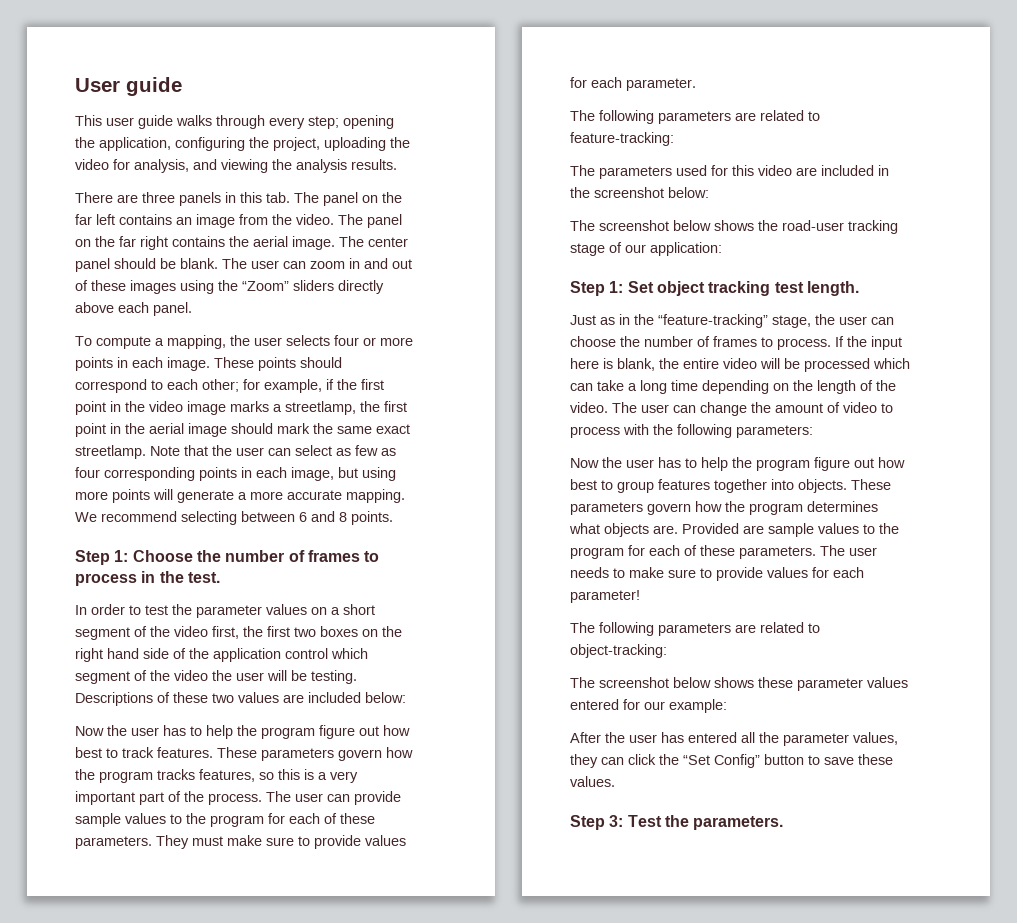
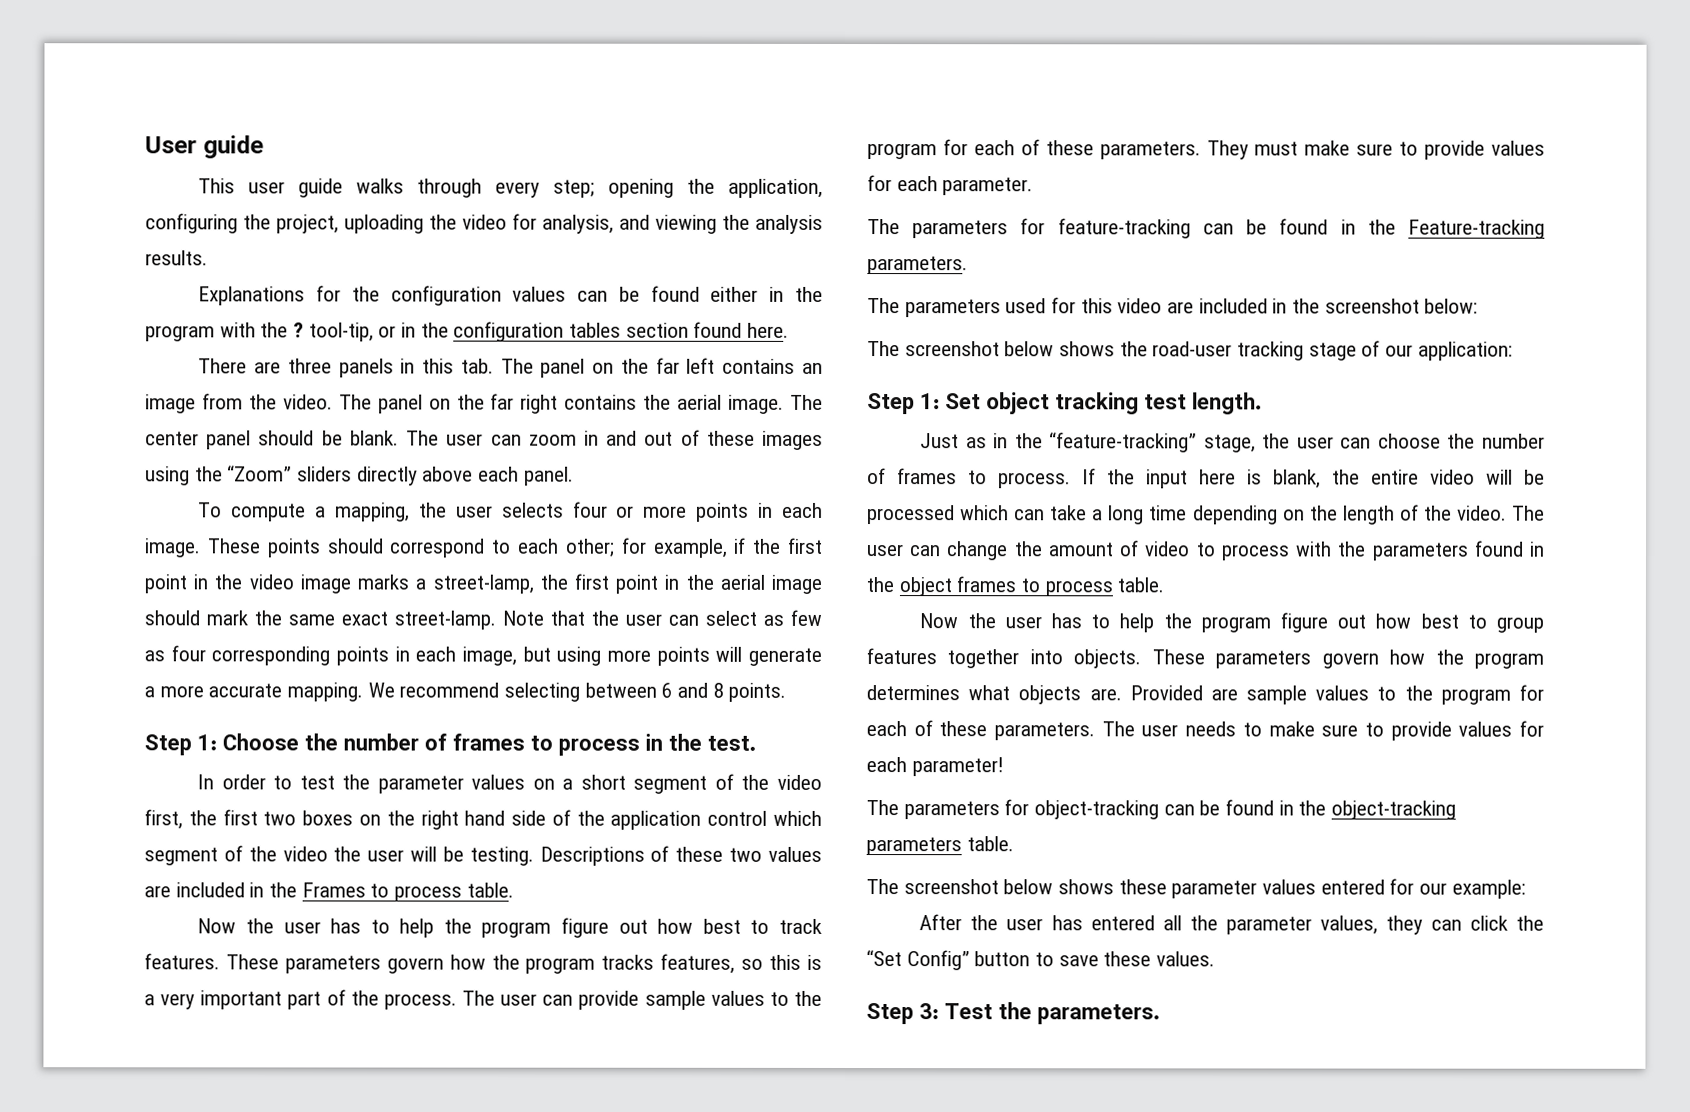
(397, 164) none -> [198,285,823,306] [145,321,790,342] // Explanations for the configuration values can be found either in the program with the ? tool-tip, or in the configuration tables section found here.
[285,401,356,415] streetlamp, -> [432,574,534,594] street-lamp,
[75,445,146,459] streetlamp. -> [394,610,496,630] street-lamp.
[365,692,406,703] below: -> [249,882,514,902] in the Frames to process table.
[599,110,820,124] [570,132,674,146] following parameters are related to feature-tracking: -> [912,218,1545,239] [867,256,968,275] parameters for feature-tracking can be found in the Feature-tracking parameters.
[677,424,813,438] following parameters: -> [1371,540,1545,561] [866,576,1165,597] parameters found in the object frames to process table.
[599,622,820,636] [570,644,667,658] following parameters are related to object-tracking: -> [903,799,1457,820] [866,836,1014,856] parameters for object-tracking can be found in the object-tracking parameters table.

